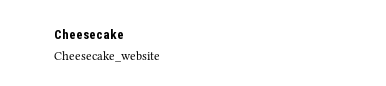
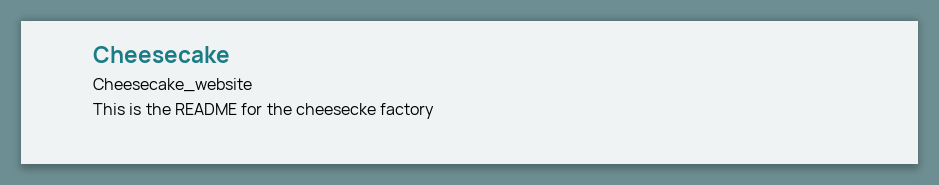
(160, 56) none -> [93,103,435,119] // This is the README for the cheesecke factory

